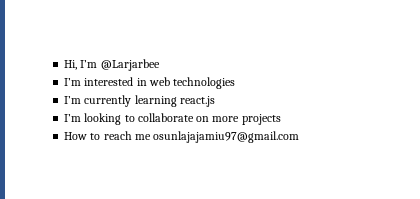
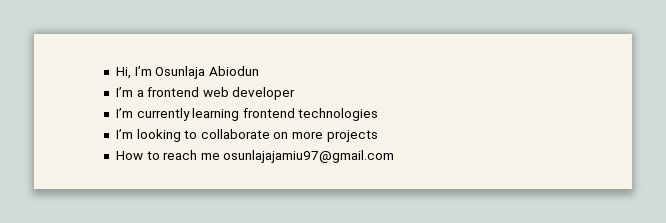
[100,59,160,71] [64,77,236,89] @Larjarbee // I’m interested in web technologies -> [155,66,259,79] [115,87,296,100] Osunlaja Abiodun // I’m a frontend web developer
[179,96,215,107] react.js -> [242,108,379,121] frontend technologies

